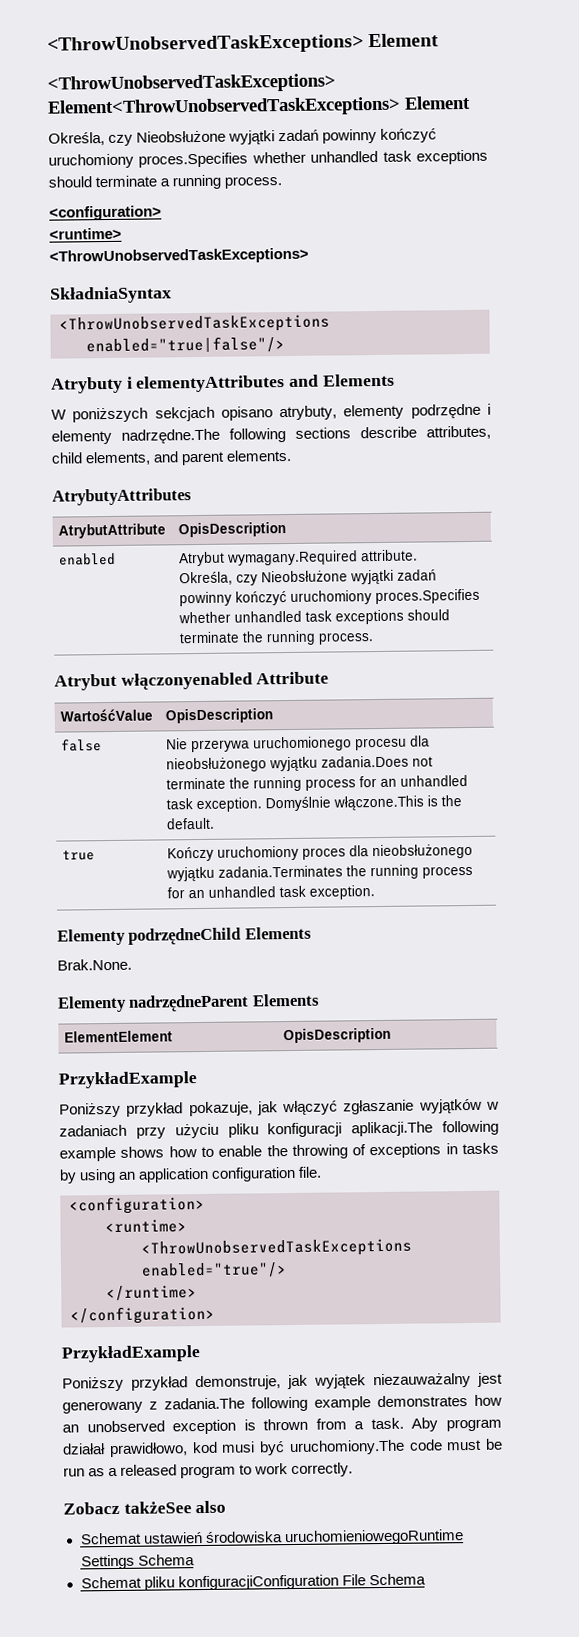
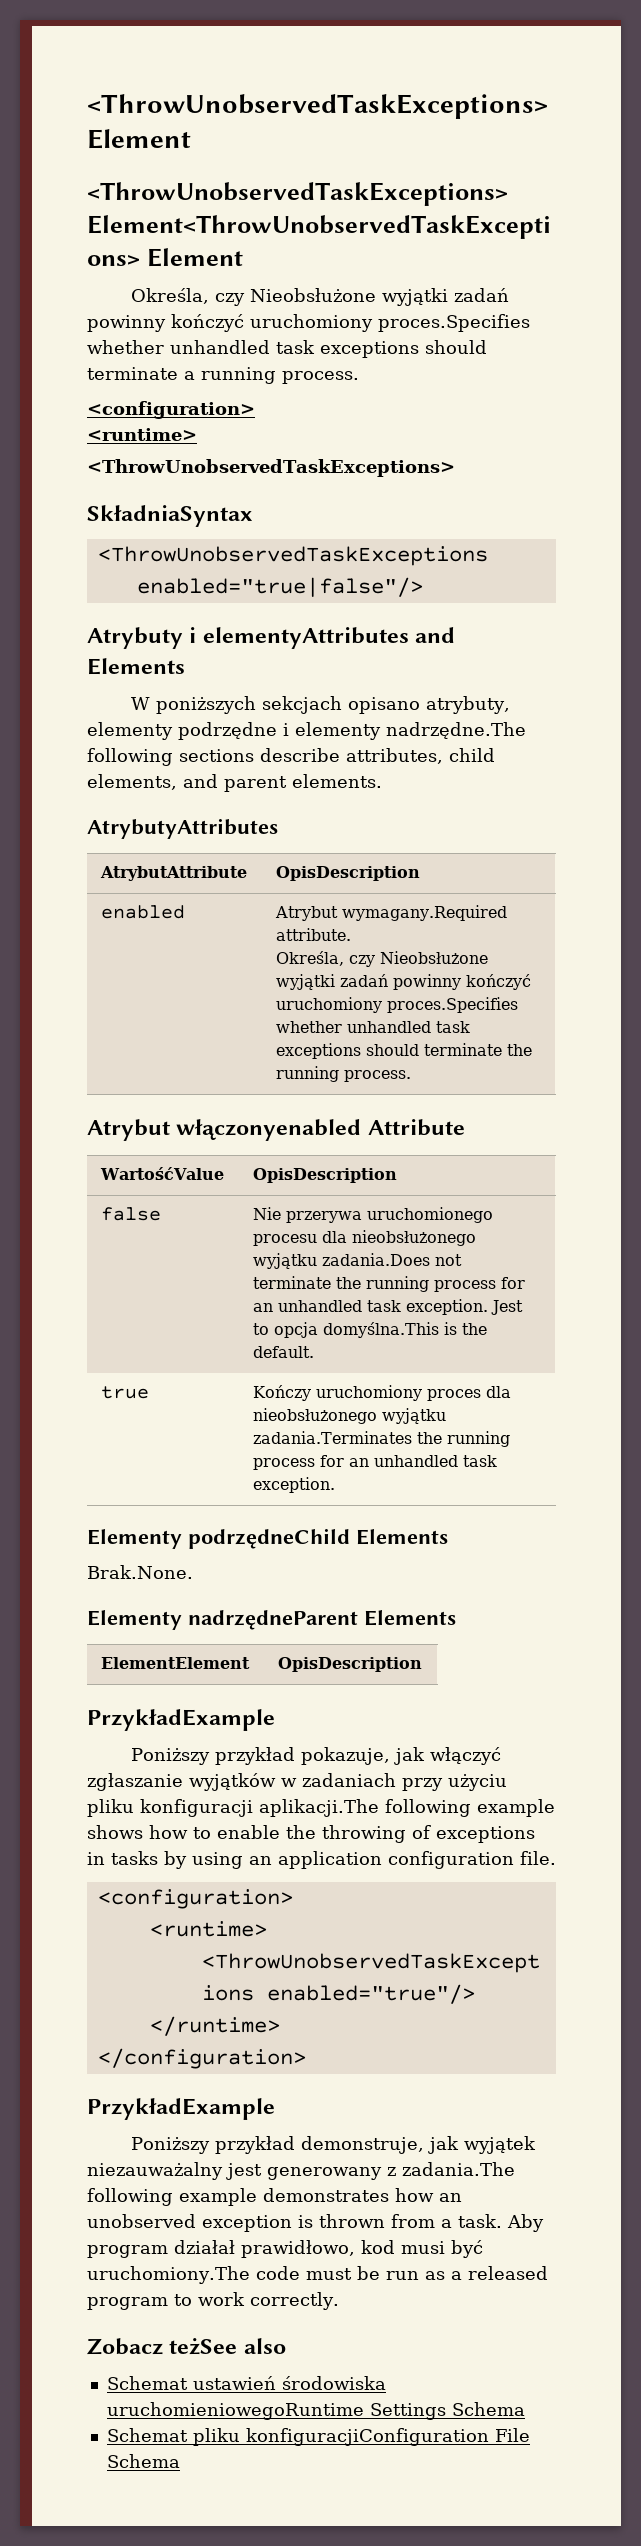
[265,795,425,812] Domyślnie włączone.This -> [491,1300,524,1315] [253,1322,440,1338] Jest to opcja domyślna.This
[123,1501,192,1514] takżeSee -> [169,2338,238,2355] teżSee

